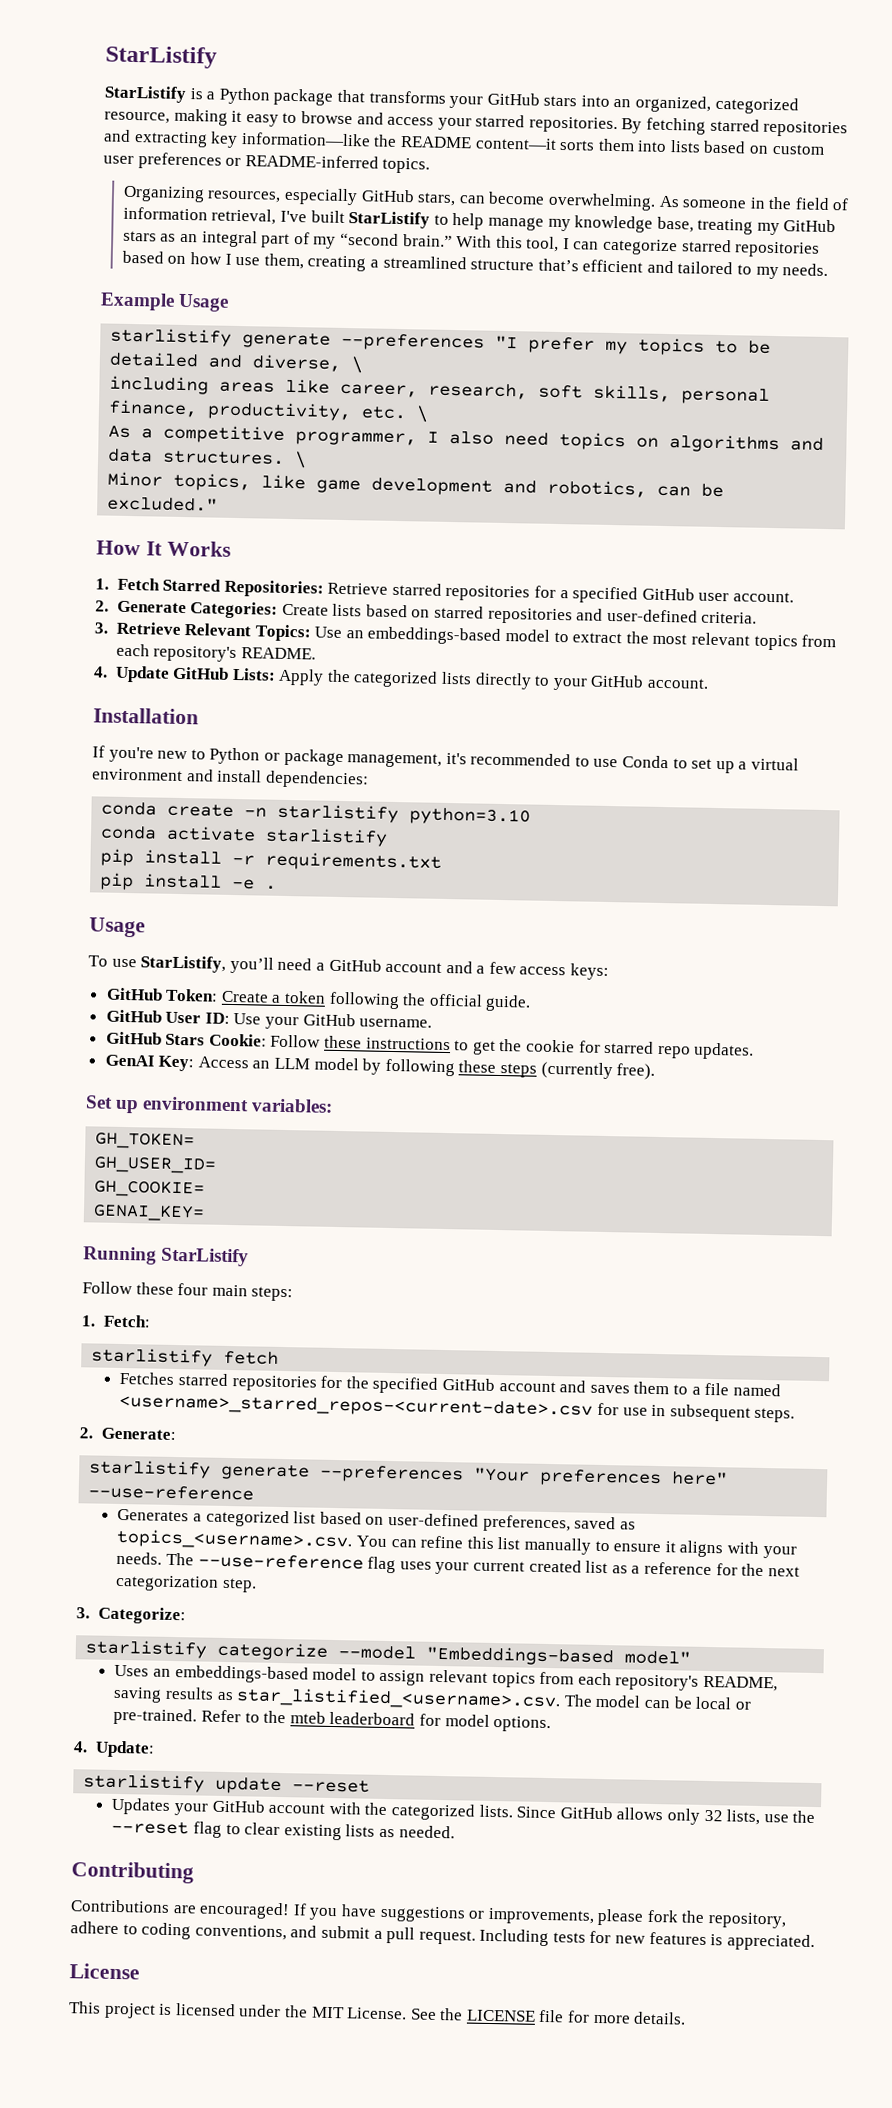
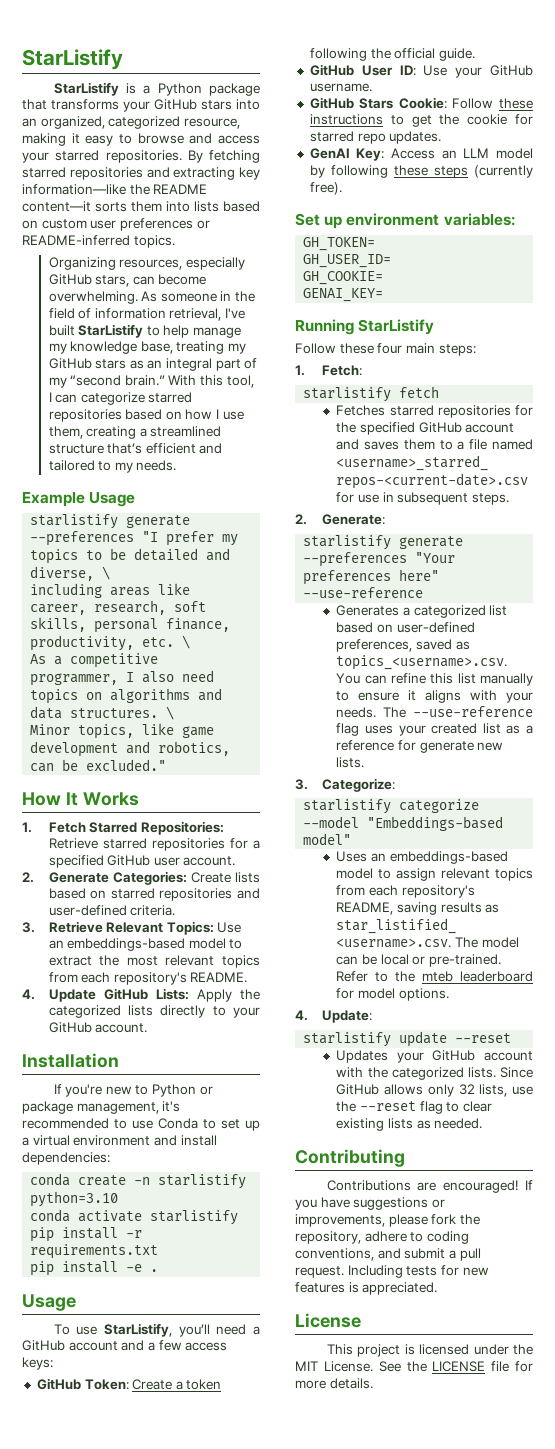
[473,1560,526,1572] current -> (426, 730) none
[741,1563,800,1577] [115,1574,258,1593] the next categorization step. -> [419,741,504,753] [336,757,365,768] generate new lists.

